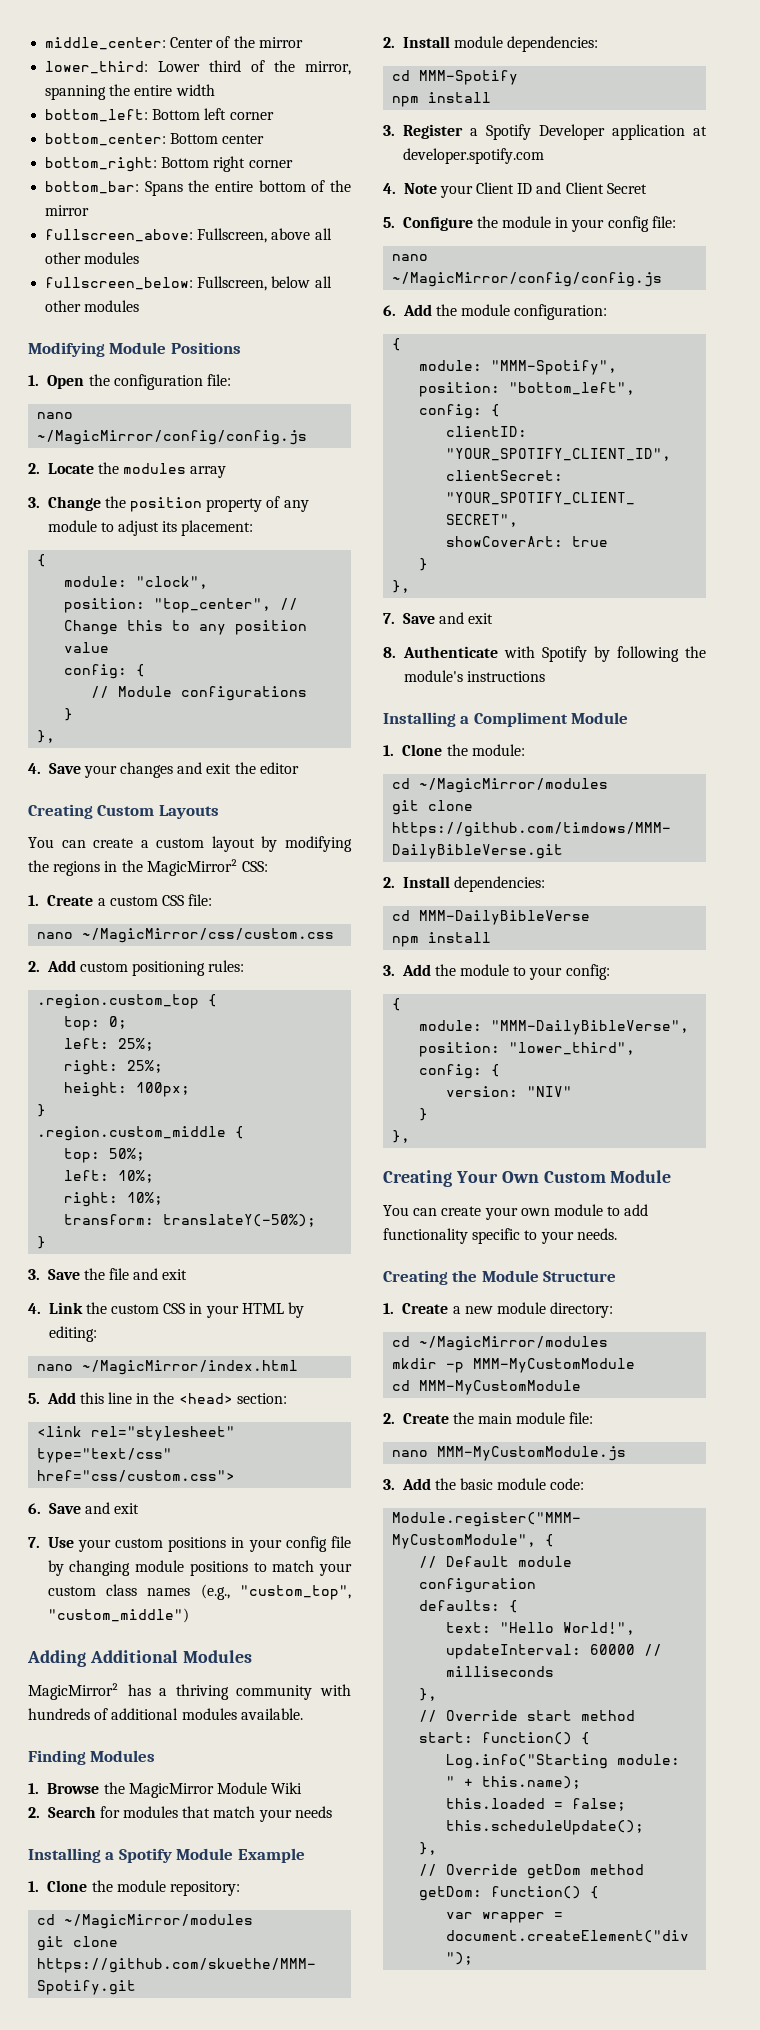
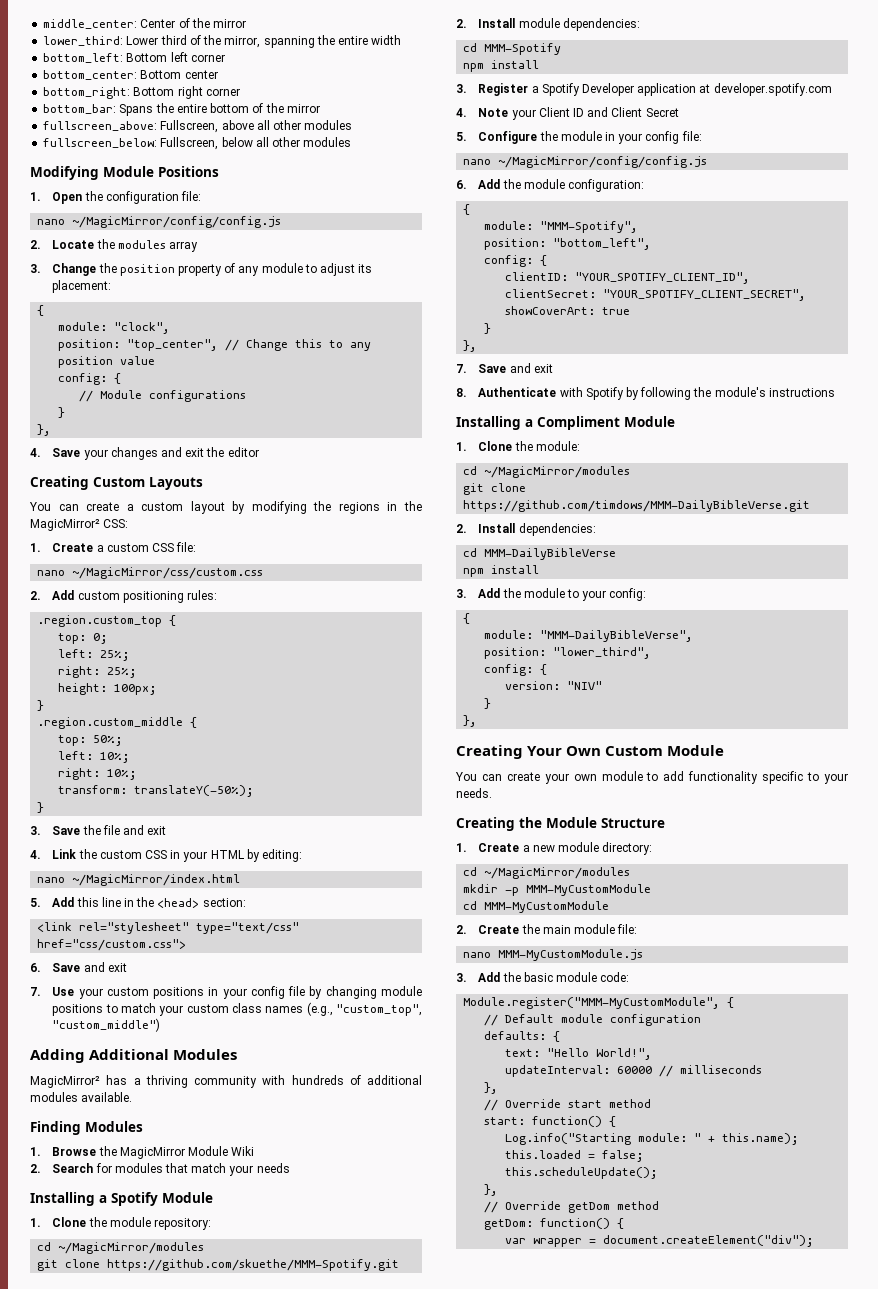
[237,1848,305,1863] Example -> (213, 1197) none

